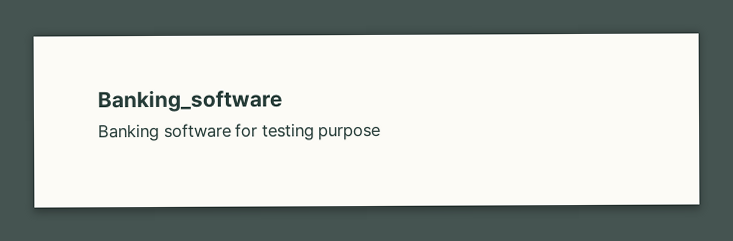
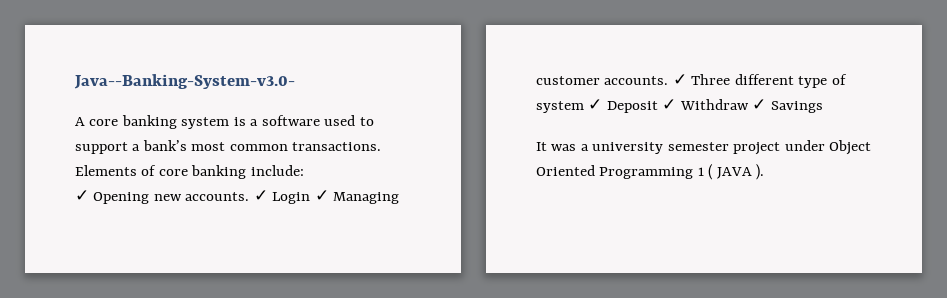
[97,89,282,113] [98,123,382,142] Banking_software // Banking software for testing purpose -> [74,74,295,89] [75,115,374,129] [75,140,382,154] [75,165,304,179] [75,190,400,204] [536,74,847,88] [536,99,823,113] [536,140,872,155] [536,164,765,180] Java--Banking-System-v3.0- // A core banking system is a software used to support a bank’s most common transactions. Elements of core banking include: // ✓ Opening new accounts. ✓ Login ✓ Managing customer accounts. ✓ Three different type of system ✓ Deposit ✓ Withdraw ✓ Savings // It was a university semester project under Object Oriented Programming 1 ( JAVA ).

